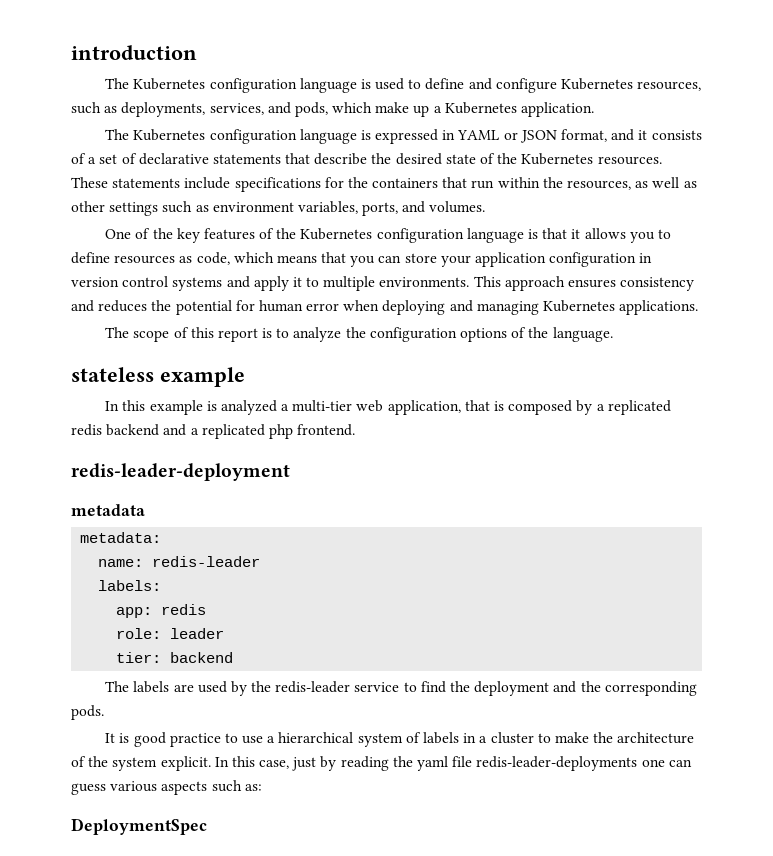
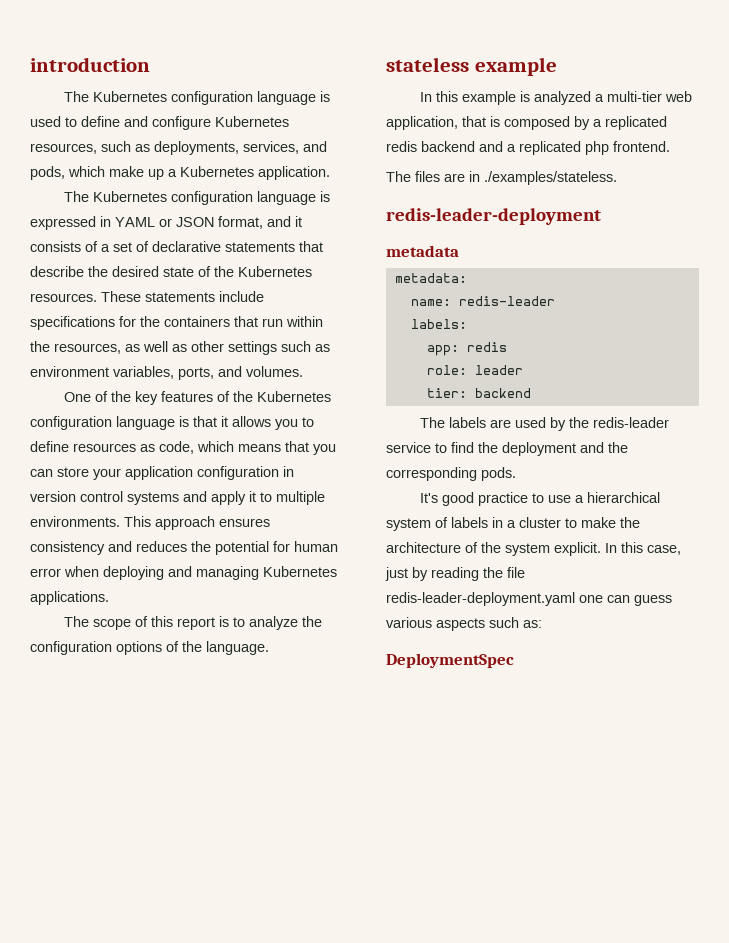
(356, 430) none -> [386,171,617,185] // The files are in ./examples/stateless.
[105,733,130,743] It is -> [420,493,439,503] It's
[417,756,638,771] yaml file redis-leader-deployments -> [507,567,525,578] [386,592,575,606] file redis-leader-deployment.yaml

